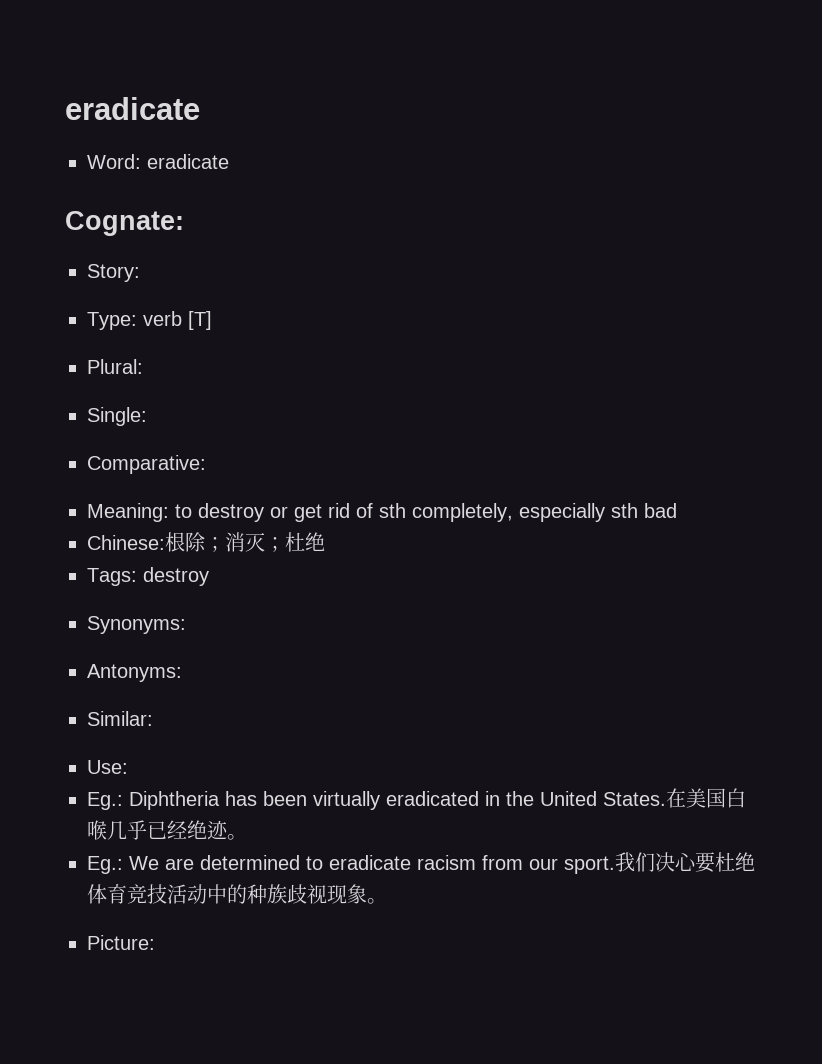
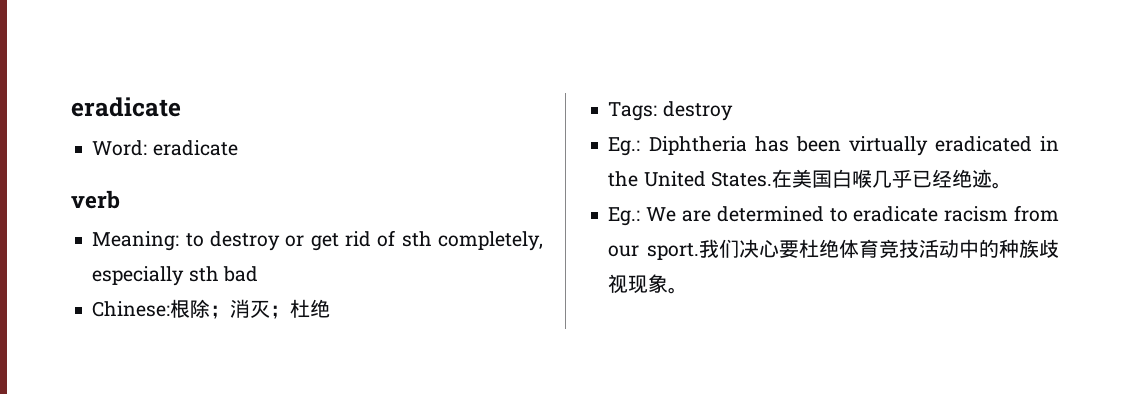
[65,211,184,236] [87,264,140,282] [87,311,212,330] [87,359,143,374] [87,407,147,426] [87,455,206,474] Cognate: // Story: // Type: verb [T] // Plural: // Single: // Comparative: -> [71,190,120,209] verb
[87,616,186,634] [87,664,182,682] [87,711,153,726] [87,760,128,774] // Synonyms: // Antonyms: // Similar: // Use: -> (733, 111) none
[87,935,155,950] // Picture: -> (689, 290) none

